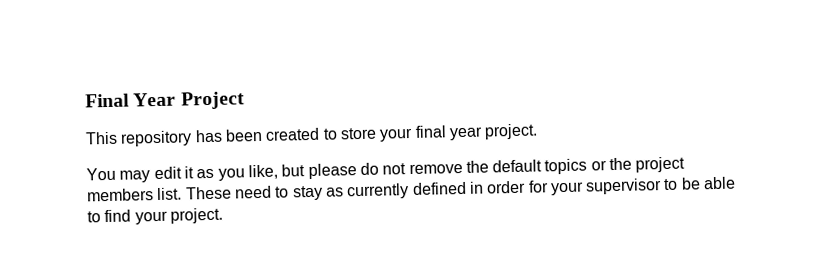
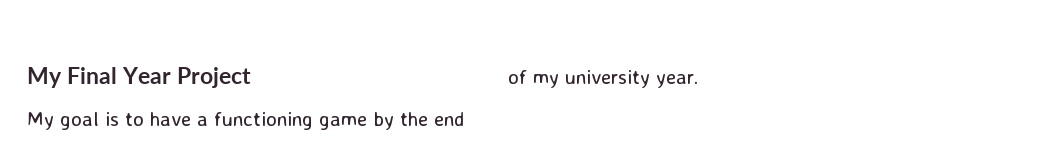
(85, 100) none -> [27,67,62,88] My
[85,123,539,147] [86,156,686,183] [87,176,737,202] [87,207,223,225] This repository has been created to store your final year project. // You may edit it as you like, but please do not remove the default topics or the project members list. These need to stay as currently defined in order for your supervisor to be able to find your project. -> [27,112,464,130] [508,70,698,88] My goal is to have a functioning game by the end of my university year.

